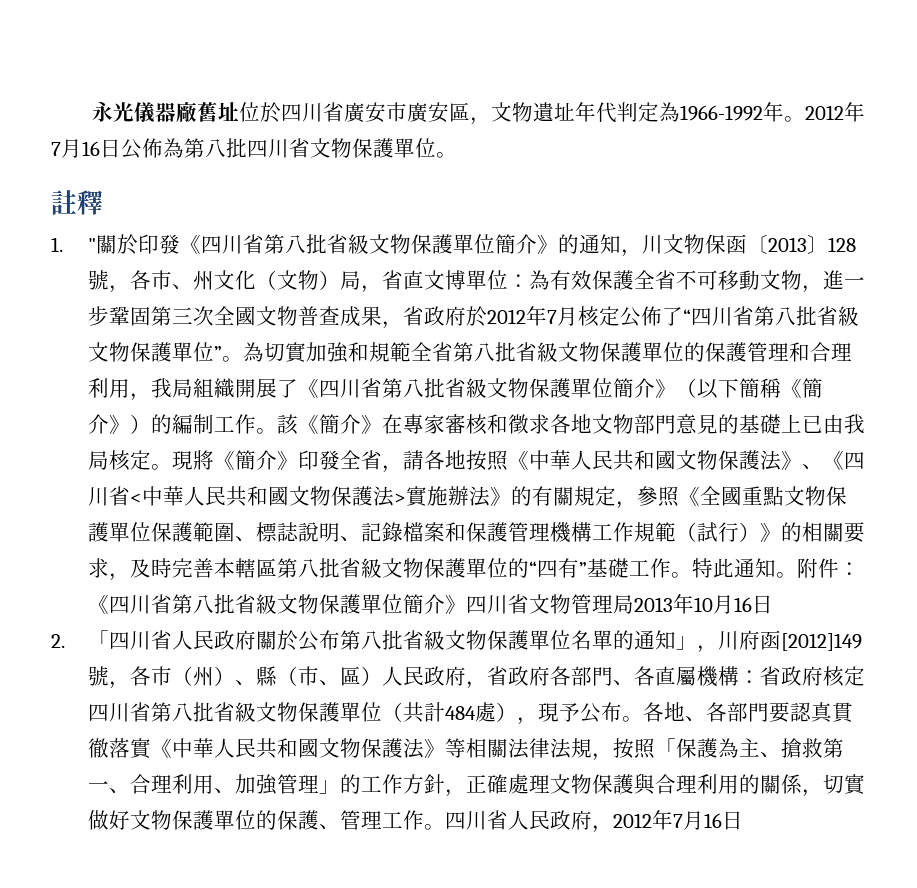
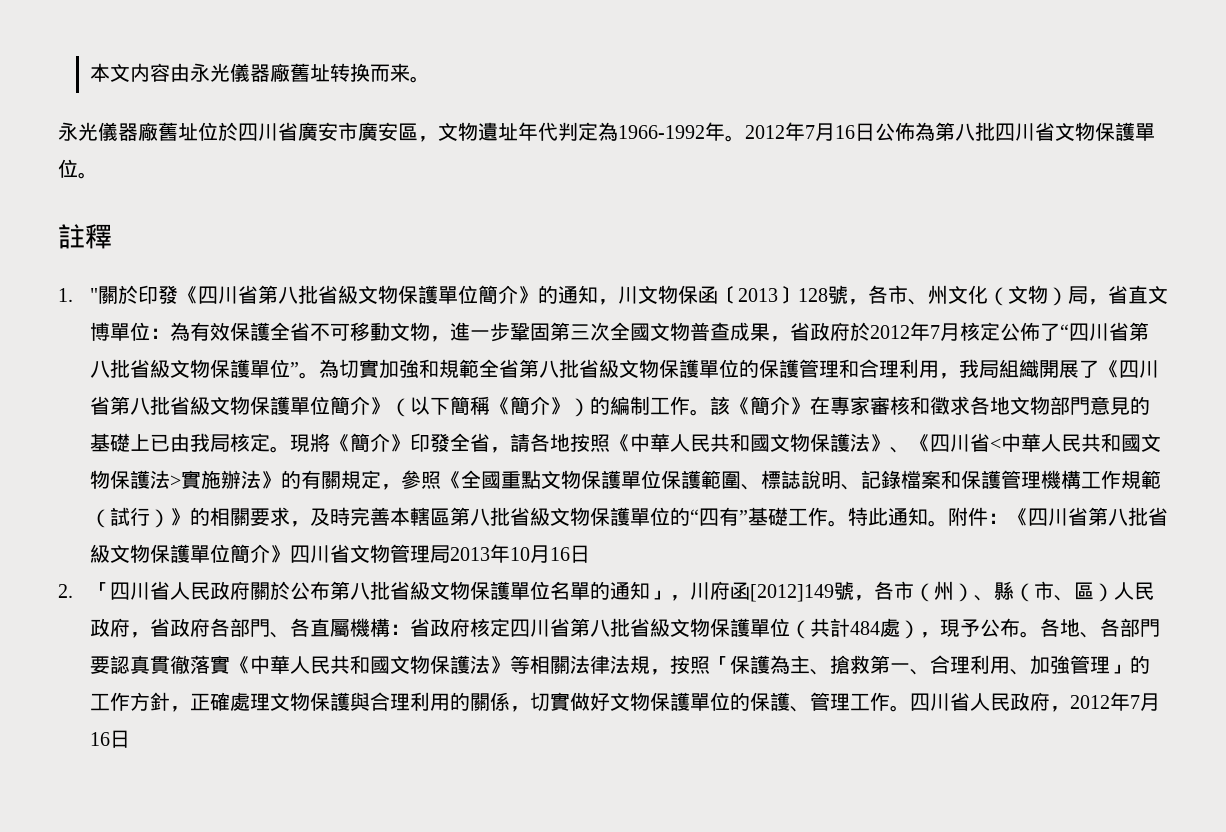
(92, 111) none -> [89,63,430,83] 本文内容由永光儀器廠舊址转换而来。 //

